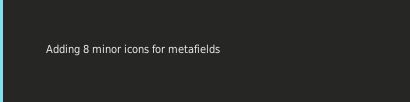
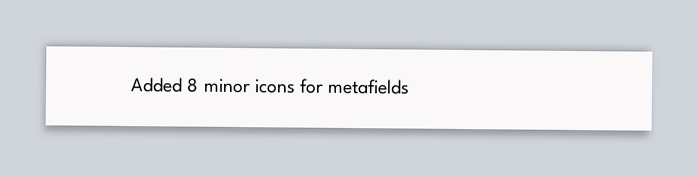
[46,44,80,56] Adding -> [130,77,183,93] Added

